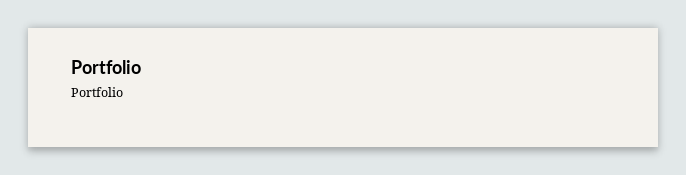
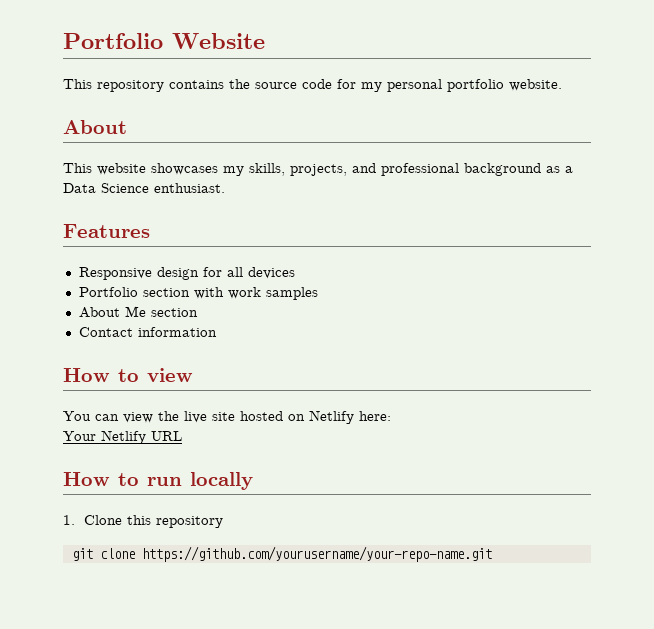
[71,60,141,74] [71,87,123,97] Portfolio // Portfolio -> [63,33,265,49] [63,79,562,92] [63,120,127,134] [63,163,573,176] [63,183,225,193] [63,224,150,238] [78,267,295,280] [78,287,318,300] [78,306,198,318] [78,327,217,337] [63,368,193,382] [63,410,391,424] [63,430,182,444] [63,472,253,490] [63,515,223,528] [71,546,492,562] Portfolio Website // This repository contains the source code for my personal portfolio website. // About // This website showcases my skills, projects, and professional background as a Data Science enthusiast. // Features // Responsive design for all devices // Portfolio section with work samples // About Me section // Contact information // How to view // You can view the live site hosted on Netlify here: // Your Netlify URL // How to run locally // 1. Clone this repository // git clone https://github.com/yourusername/your-repo-name.git

